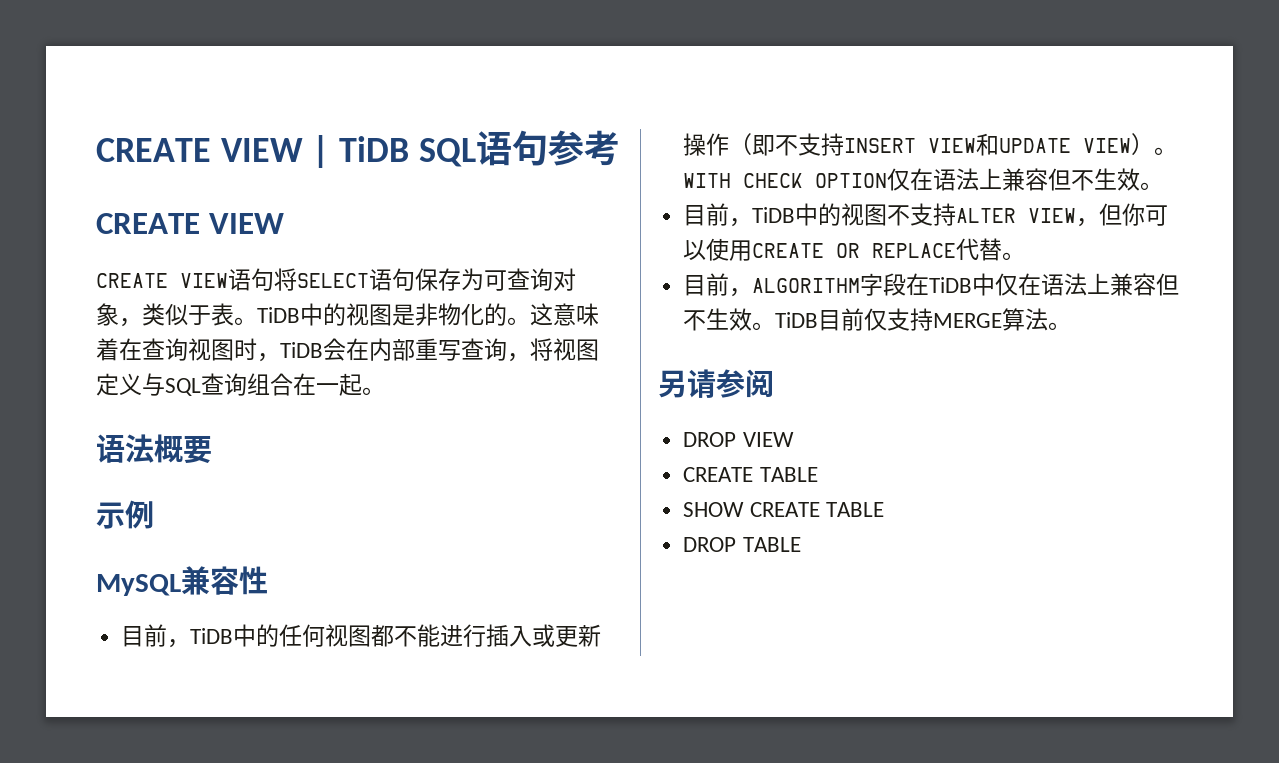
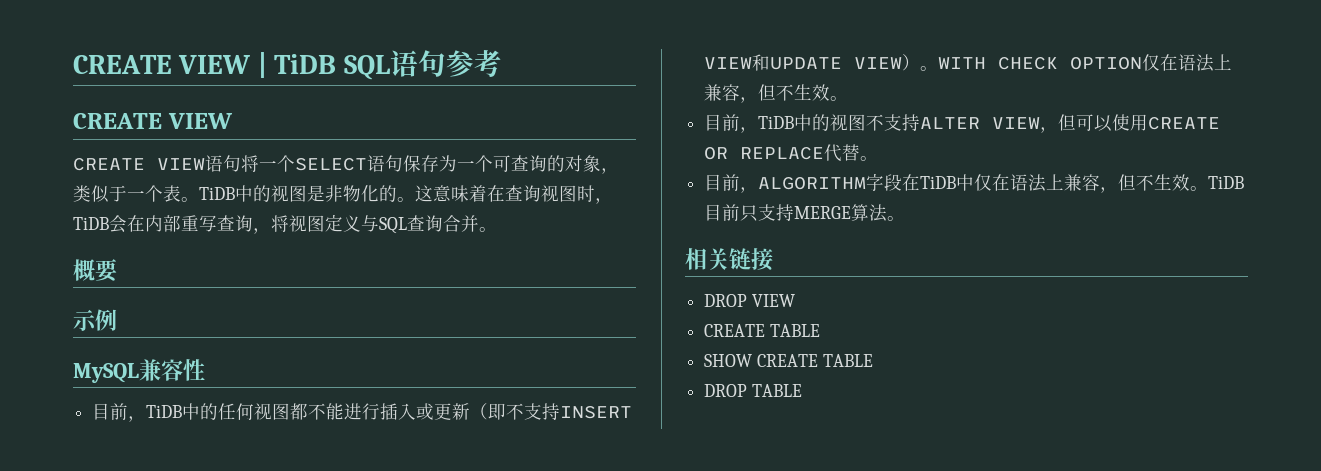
(297, 279) none -> [259,155,295,172] 一个
[484,268,553,291] 可查询 -> [457,155,565,172] 一个可查询的
(211, 315) none -> [127,185,163,202] 一个
[247,373,385,396] [96,434,154,463] 组合在一起。 // 语法 -> [443,215,497,232] 合并。 //
[683,133,730,156] 操作 -> (471, 411) none
(1049, 179) none -> [740,97,759,103] ，
[1122,203,1146,226] 你 -> (1077, 122) none
(1157, 284) none -> [1100,187,1119,193] ，
[864,308,888,331] 仅 -> [740,205,759,222] 只
[658,369,774,398] 另请参阅 -> [685,248,773,271] 相关链接

